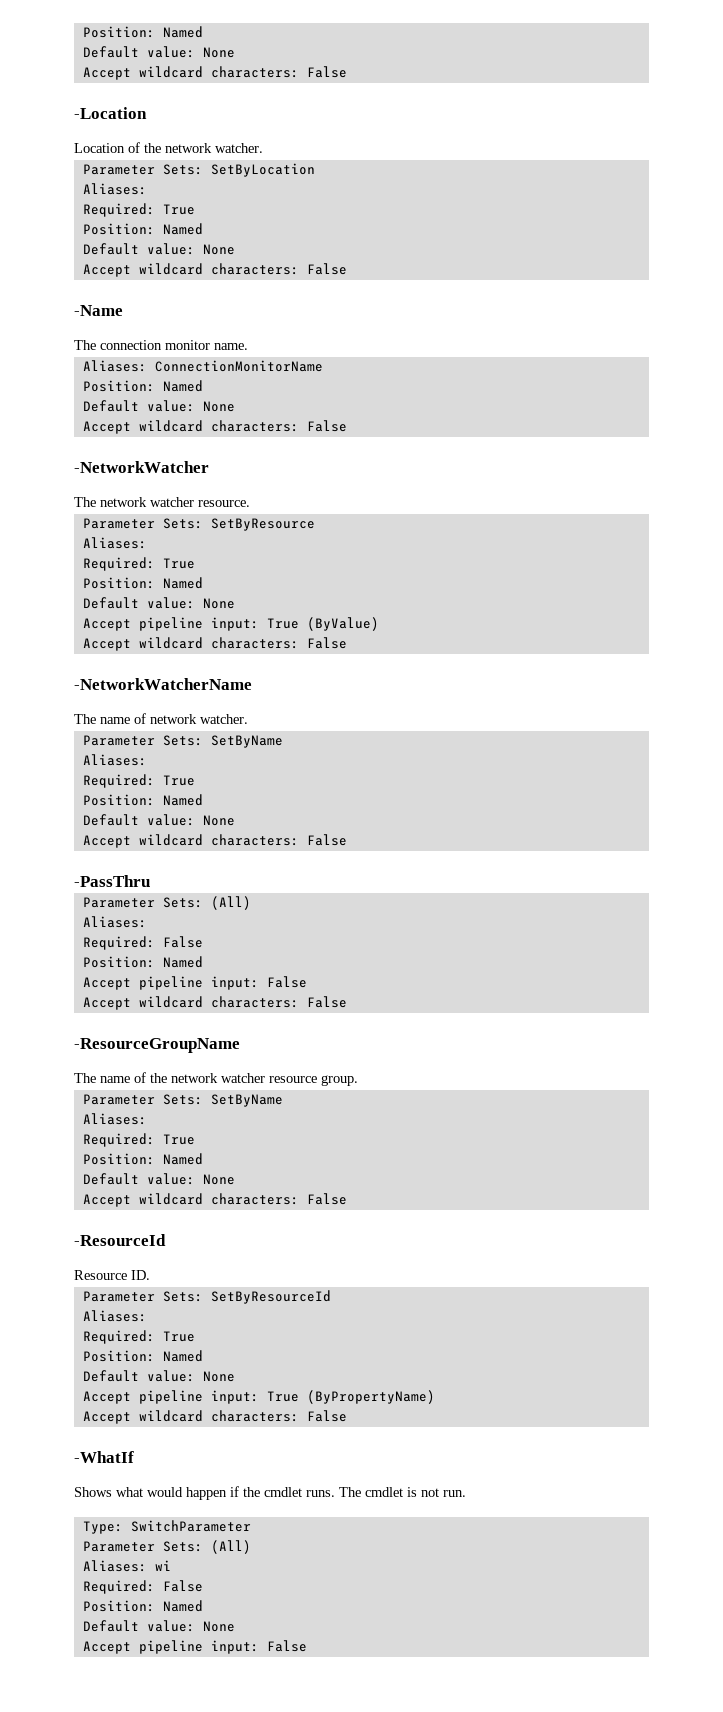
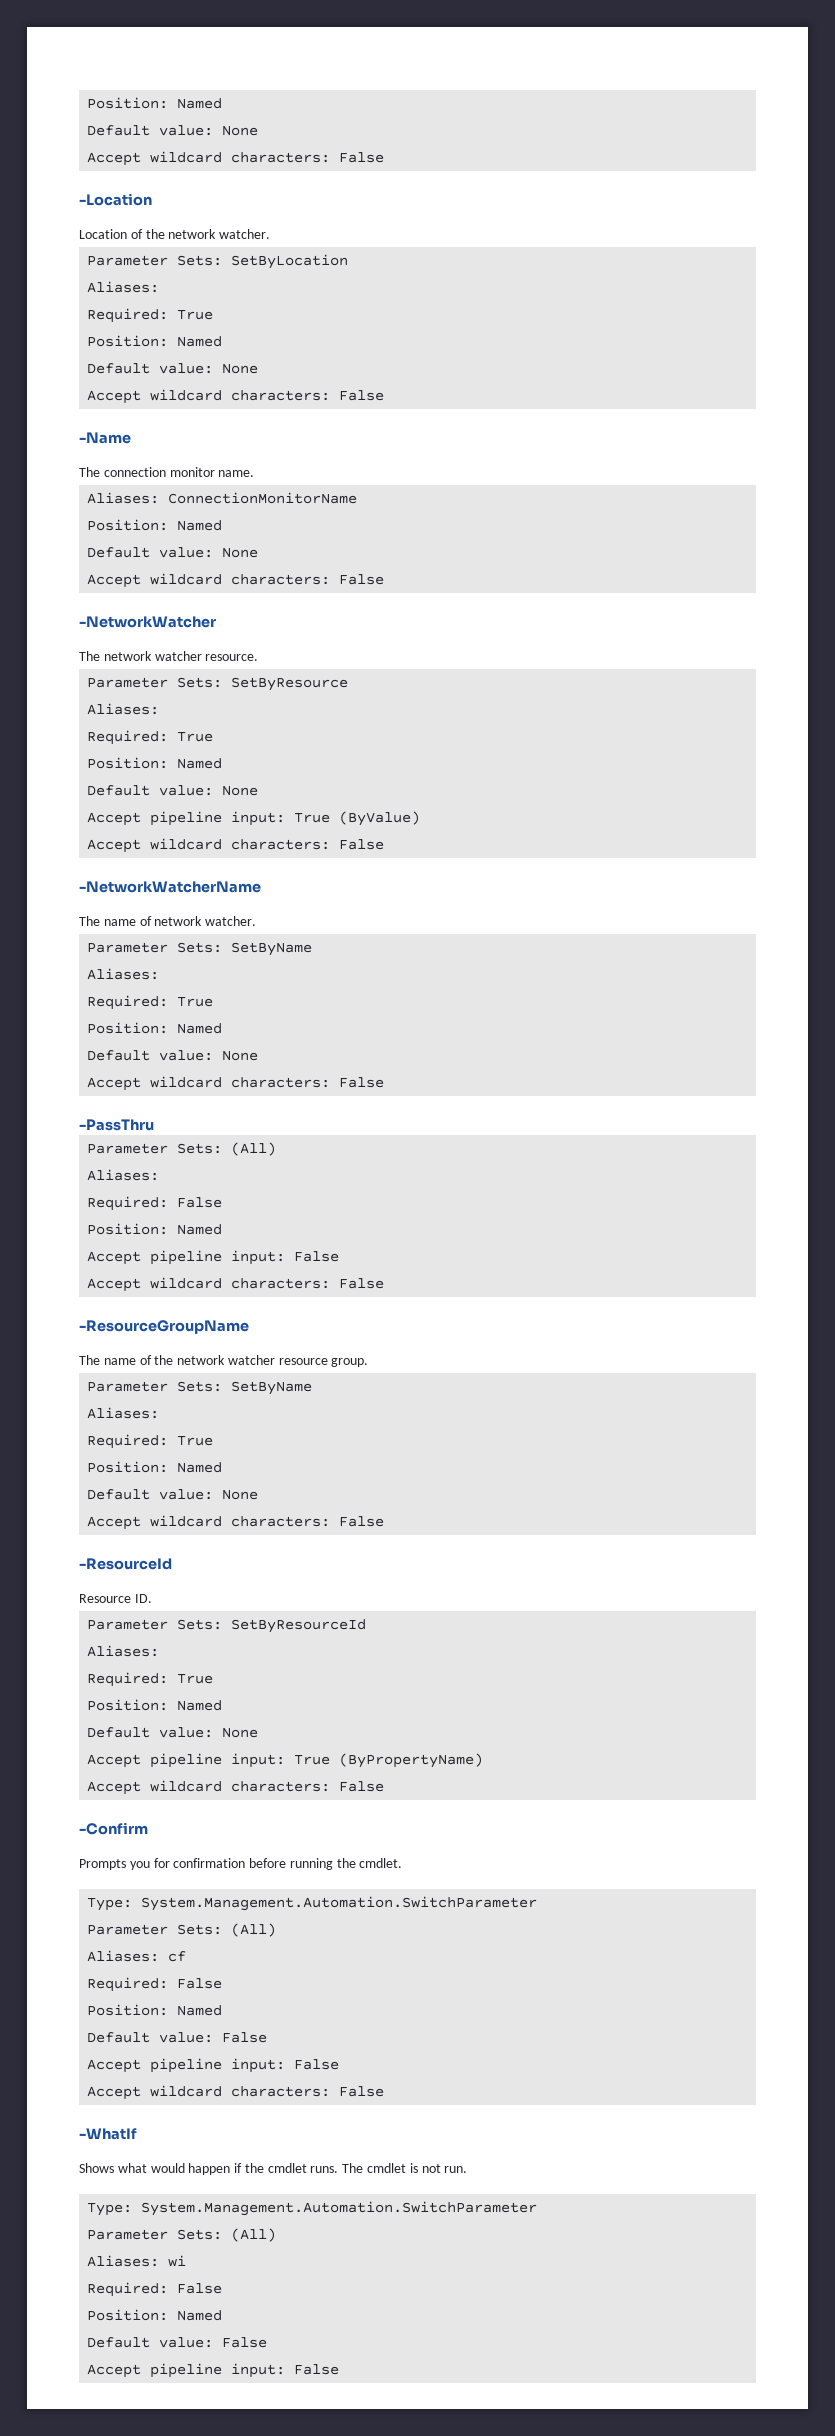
(347, 1416) none -> [79,1822,148,1835] [79,1858,403,1870] [87,1896,538,1911] [87,1923,277,1937] [87,1950,187,1962] [87,1977,223,1992] [87,2004,223,2016] [87,2032,268,2043] [87,2058,340,2073] [87,2085,385,2100] // -Confirm // Prompts you for confirmation before running the cmdlet. // Type: System.Management.Automation.SwitchParameter // Parameter Sets: (All) // Aliases: cf // Required: False // Position: Named // Default value: False // Accept pipeline input: False // Accept wildcard characters: False
[130,1520,251,1532] SwitchParameter -> [141,2201,538,2216] System.Management.Automation.SwitchParameter
[146,1620,235,1632] value: None -> [159,2337,268,2348] value: False

